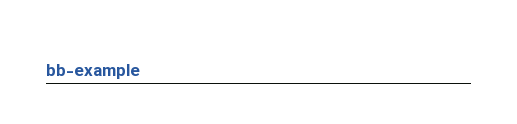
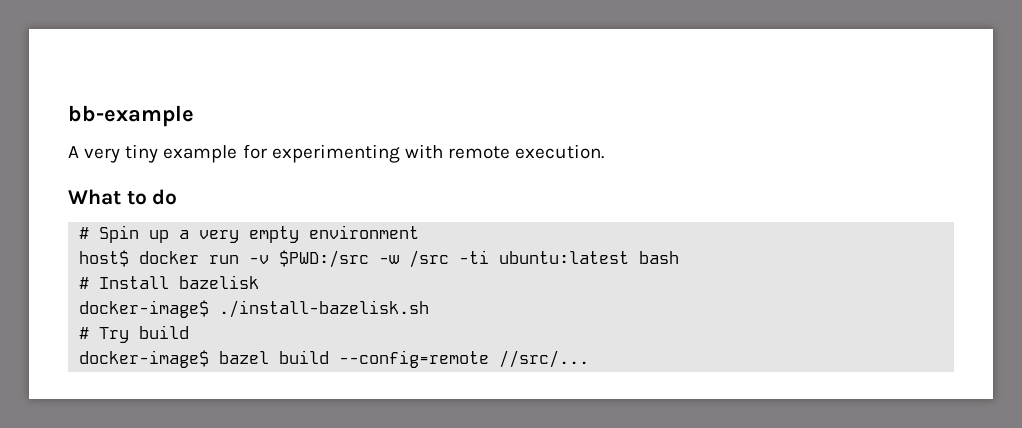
(140, 71) none -> [68,144,605,163] [68,189,178,205] [79,225,420,243] [79,250,680,268] [79,275,260,289] [79,300,430,318] [79,325,190,343] [79,350,590,368] // A very tiny example for experimenting with remote execution. // What to do // # Spin up a very empty environment // host$ docker run -v $PWD:/src -w /src -ti ubuntu:latest bash // # Install bazelisk // docker-image$ ./install-bazelisk.sh // # Try build // docker-image$ bazel build --config=remote //src/...

